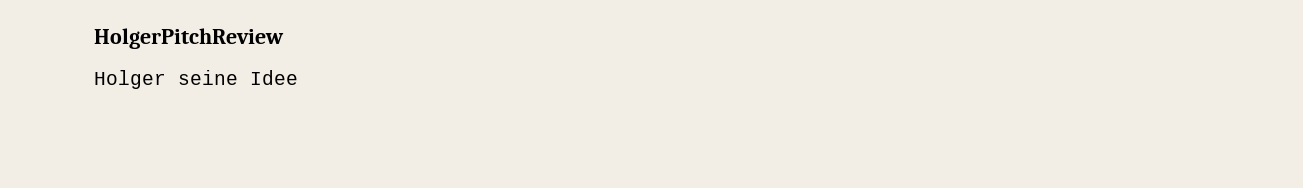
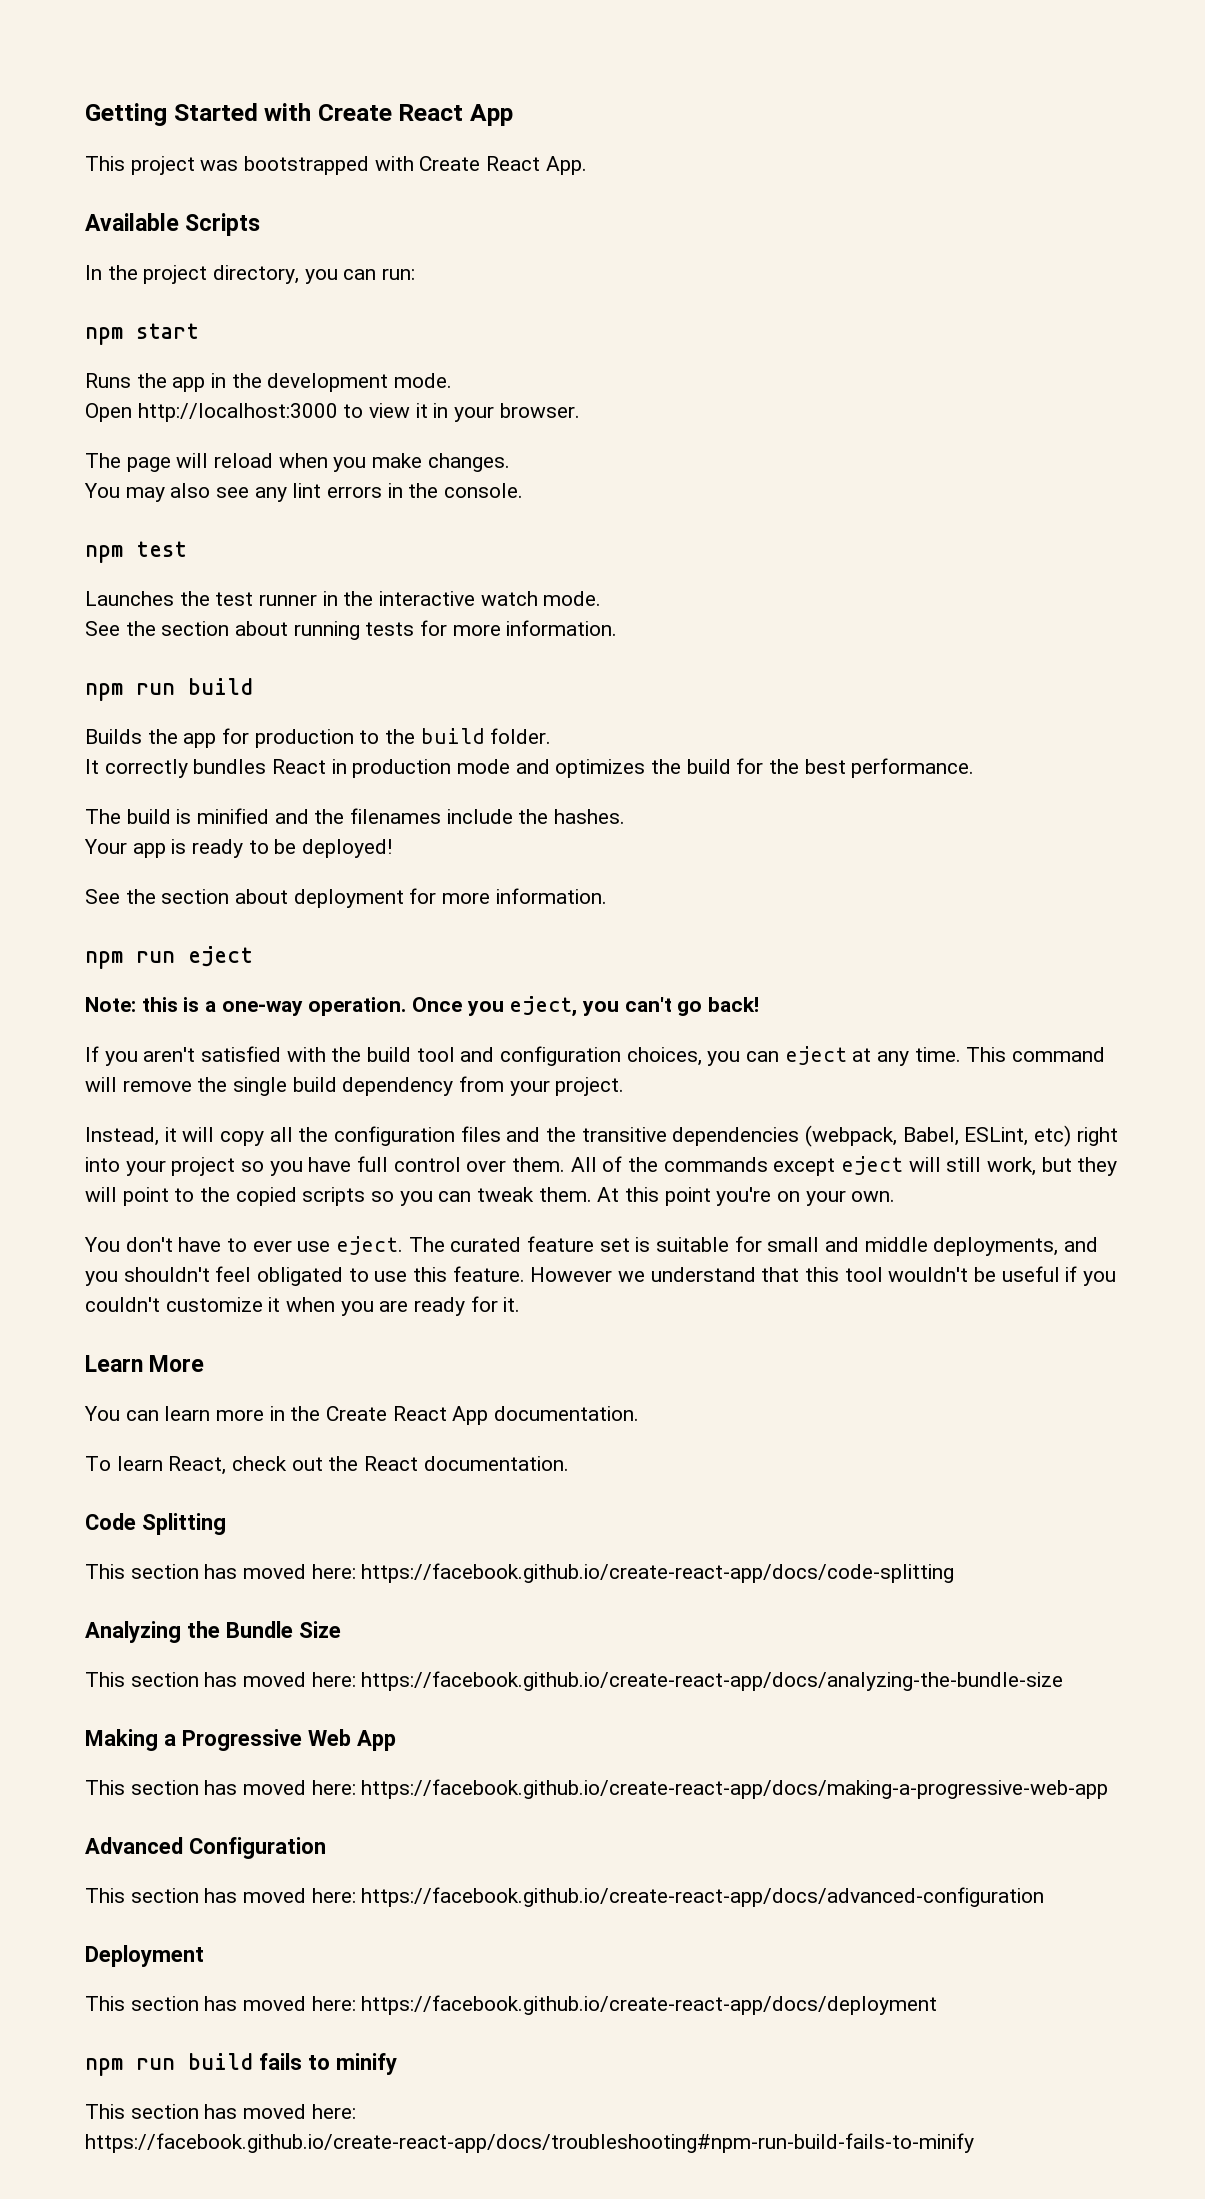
[94,28,284,49] [94,70,298,89] HolgerPitchReview // Holger seine Idee -> [85,103,514,126] [85,156,587,175] [85,213,261,236] [85,265,416,284] [85,323,199,345] [85,373,453,392] [85,403,580,422] [85,453,510,472] [84,483,524,502] [85,541,187,563] [85,591,602,606] [85,620,618,640] [85,678,253,701] [85,728,552,748] [85,758,975,778] [85,808,626,824] [84,839,393,858] [85,888,607,908] [85,946,253,969] [85,996,760,1017] [85,1046,1106,1066] [85,1076,625,1096] [85,1125,1118,1147] [85,1156,1118,1176] [85,1187,896,1206] [84,1236,1099,1256] [85,1266,1117,1286] [85,1296,521,1316] [85,1355,205,1372] [84,1406,640,1425] [85,1456,569,1475] [85,1513,226,1535] [85,1563,955,1583] [85,1621,341,1643] [85,1671,1064,1691] [85,1729,396,1751] [85,1779,1109,1799] [85,1837,326,1859] [85,1887,1045,1907] [85,1945,204,1967] [85,1995,938,2015] [85,2053,397,2076] [85,2104,356,2119] [85,2133,974,2153] Getting Started with Create React App // This project was bootstrapped with Create React App. // Available Scripts // In the project directory, you can run: // npm start // Runs the app in the development mode. // Open http://localhost:3000 to view it in your browser. // The page will reload when you make changes. // You may also see any lint errors in the console. // npm test // Launches the test runner in the interactive watch mode. // See the section about running tests for more information. // npm run build // Builds the app for production to the build folder. // It correctly bundles React in production mode and optimizes the build for the best performance. // The build is minified and the filenames include the hashes. // Your app is ready to be deployed! // See the section about deployment for more information. // npm run eject // Note: this is a one-way operation. Once you eject, you can't go back! // If you aren't satisfied with the build tool and configuration choices, you can eject at any time. This command will remove the single build dependency from your project. // Instead, it will copy all the configuration files and the transitive dependencies (webpack, Babel, ESLint, etc) right into your project so you have full control over them. All of the commands except eject will still work, but they will point to the copied scripts so you can tweak them. At this point you're on your own. // You don't have to ever use eject. The curated feature set is suitable for small and middle deployments, and you shouldn't feel obligated to use this feature. However we understand that this tool wouldn't be useful if you couldn't customize it when you are ready for it. // Learn More // You can learn more in the Create React App documentation. // To learn React, check out the React documentation. // Code Splitting // This section has moved here: https://facebook.github.io/create-react-app/docs/code-splitting // Analyzing the Bundle Size // This section has moved here: https://facebook.github.io/create-react-app/docs/analyzing-the-bundle-size // Making a Progressive Web App // This section has moved here: https://facebook.github.io/create-react-app/docs/making-a-progressive-web-app // Advanced Configuration // This section has moved here: https://facebook.github.io/create-react-app/docs/advanced-configuration // Deployment // This section has moved here: https://facebook.github.io/create-react-app/docs/deployment // npm run build fails to minify // This section has moved here: https://facebook.github.io/create-react-app/docs/troubleshooting#npm-run-build-fails-to-minify

